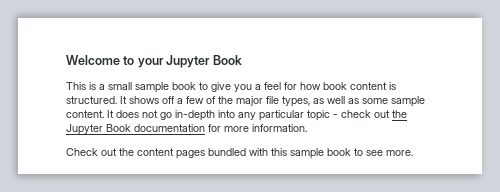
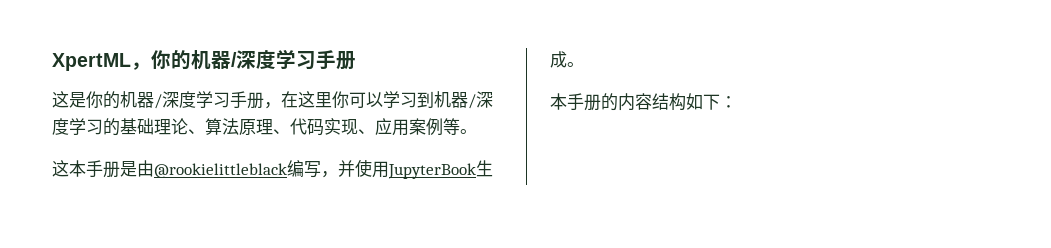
[66,55,242,68] [66,82,396,93] [66,96,425,107] [66,110,407,121] [66,124,307,135] [66,148,413,159] Welcome to your Jupyter Book // This is a small sample book to give you a feel for how book content is structured. It shows off a few of the major file types, as well as some sample content. It does not go in-depth into any particular topic - check out the Jupyter Book documentation for more information. // Check out the content pages bundled with this sample book to see more. -> [52,49,356,71] [52,91,493,109] [52,118,477,136] [52,159,493,179] [550,51,584,68] [550,93,737,111] XpertML，你的机器/深度学习手册 // 这是你的机器/深度学习手册，在这里你可以学习到机器/深度学习的基础理论、算法原理、代码实现、应用案例等。 // 这本手册是由@rookielittleblack编写，并使用JupyterBook生成。 // 本手册的内容结构如下：

